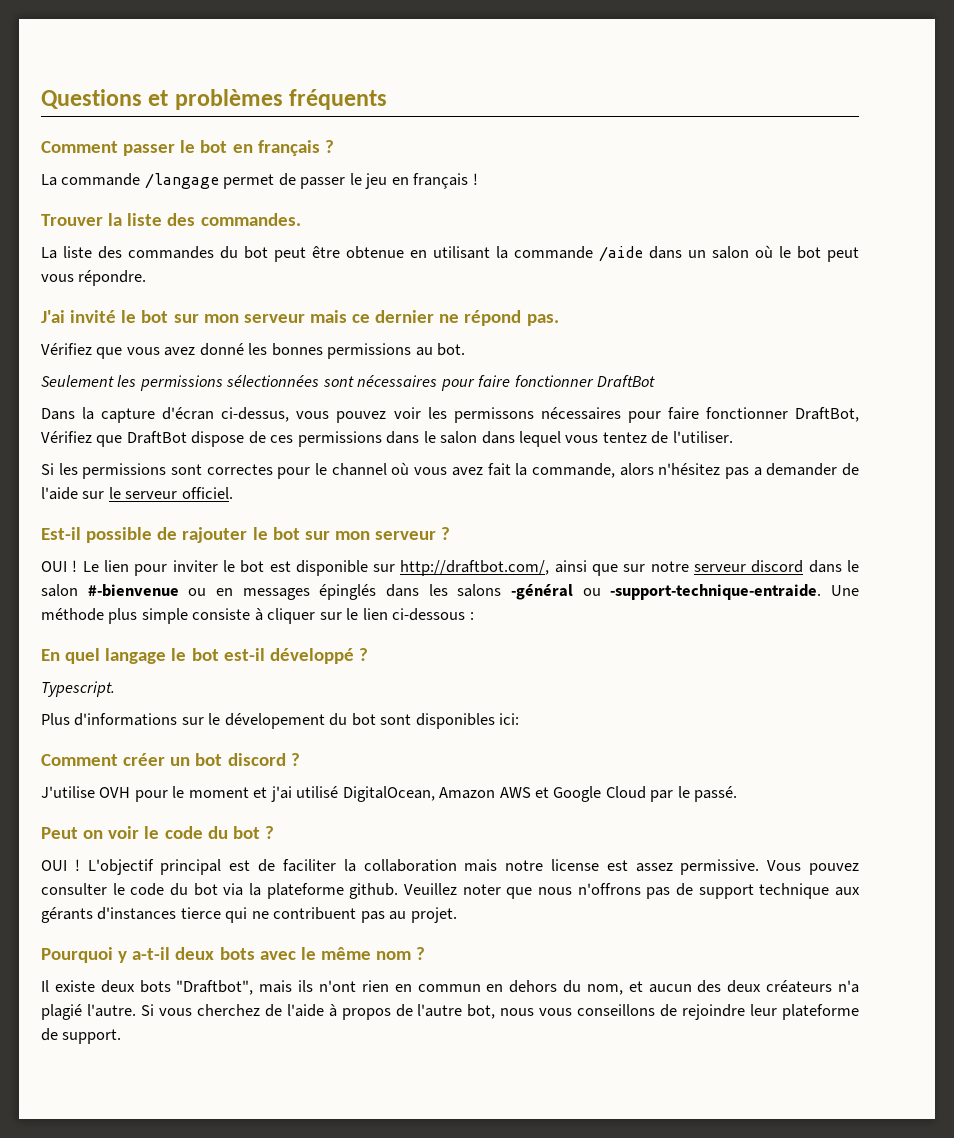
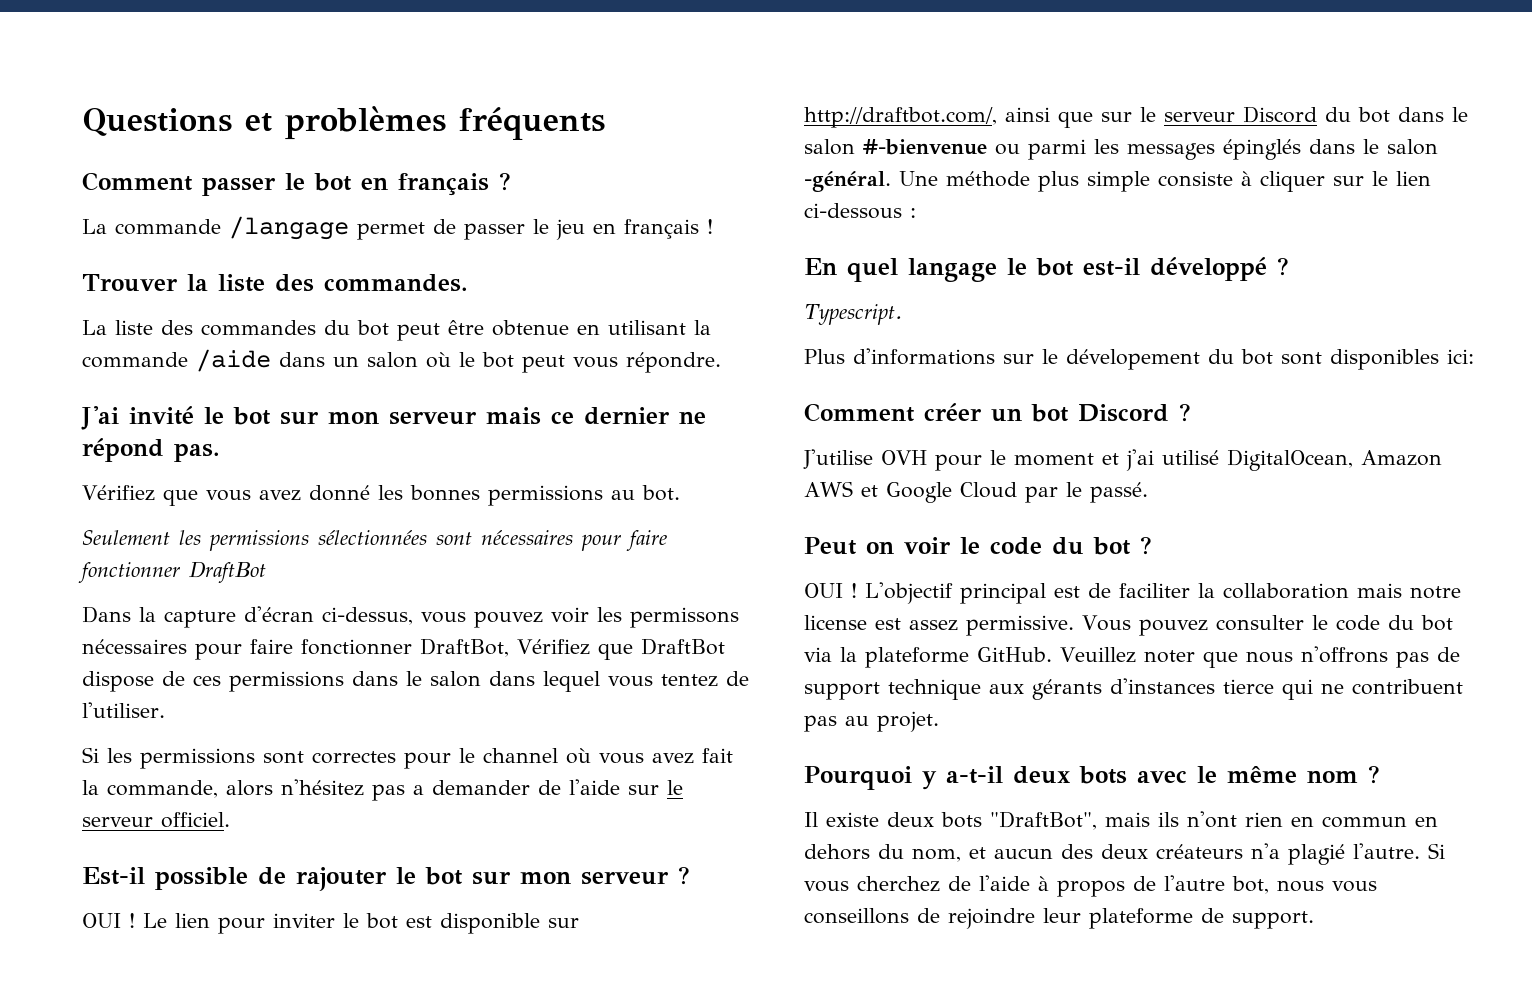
[650,560,804,573] notre serveur discord -> [1140,106,1390,123] le serveur Discord du bot
[215,588,233,596] en -> [1028,139,1119,160] parmi les
[428,584,822,600] les salons -général ou -support-technique-entraide. -> [1363,139,1438,155] [804,171,891,192] le salon -général.
[227,753,286,766] discord -> [1078,404,1169,422] Discord
[349,883,399,899] github. -> [977,647,1052,662] GitHub.
[176,980,254,995] "Draftbot", -> [990,811,1097,830] "DraftBot",

